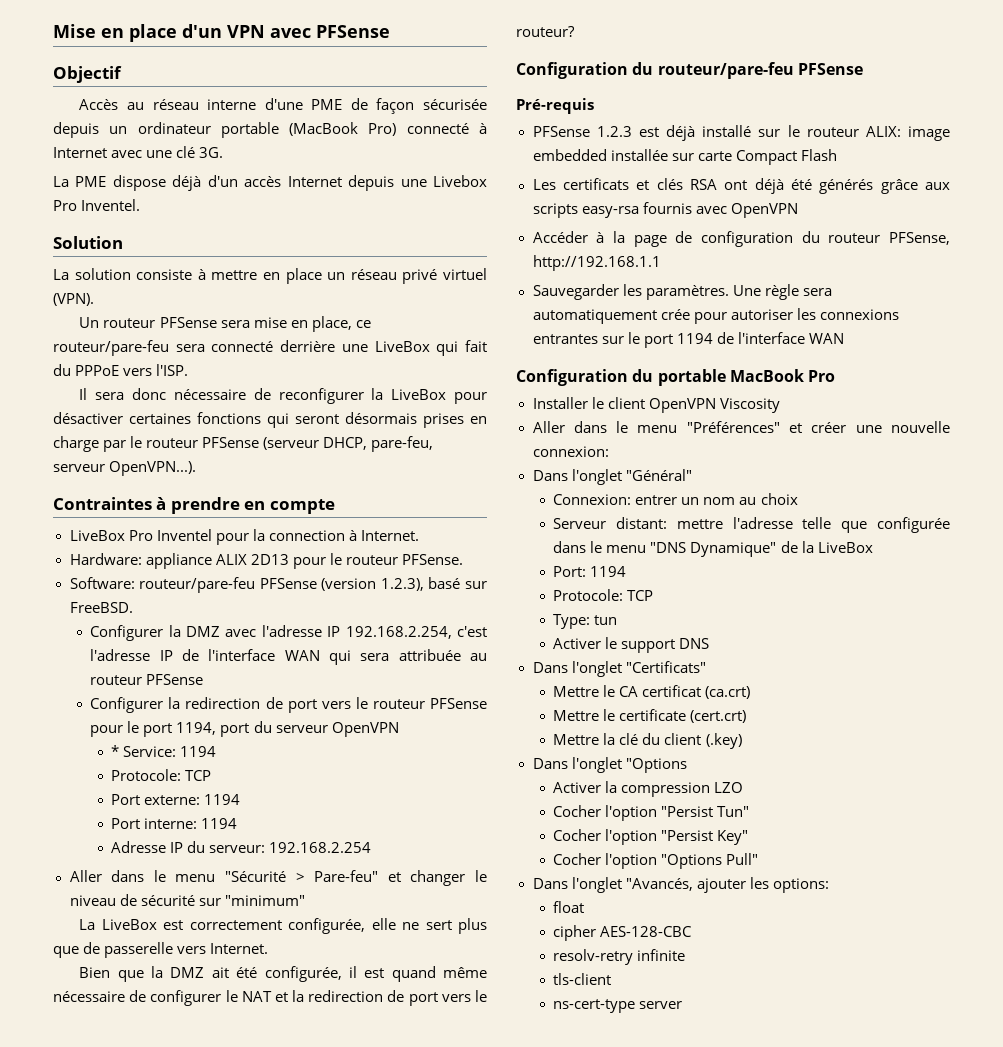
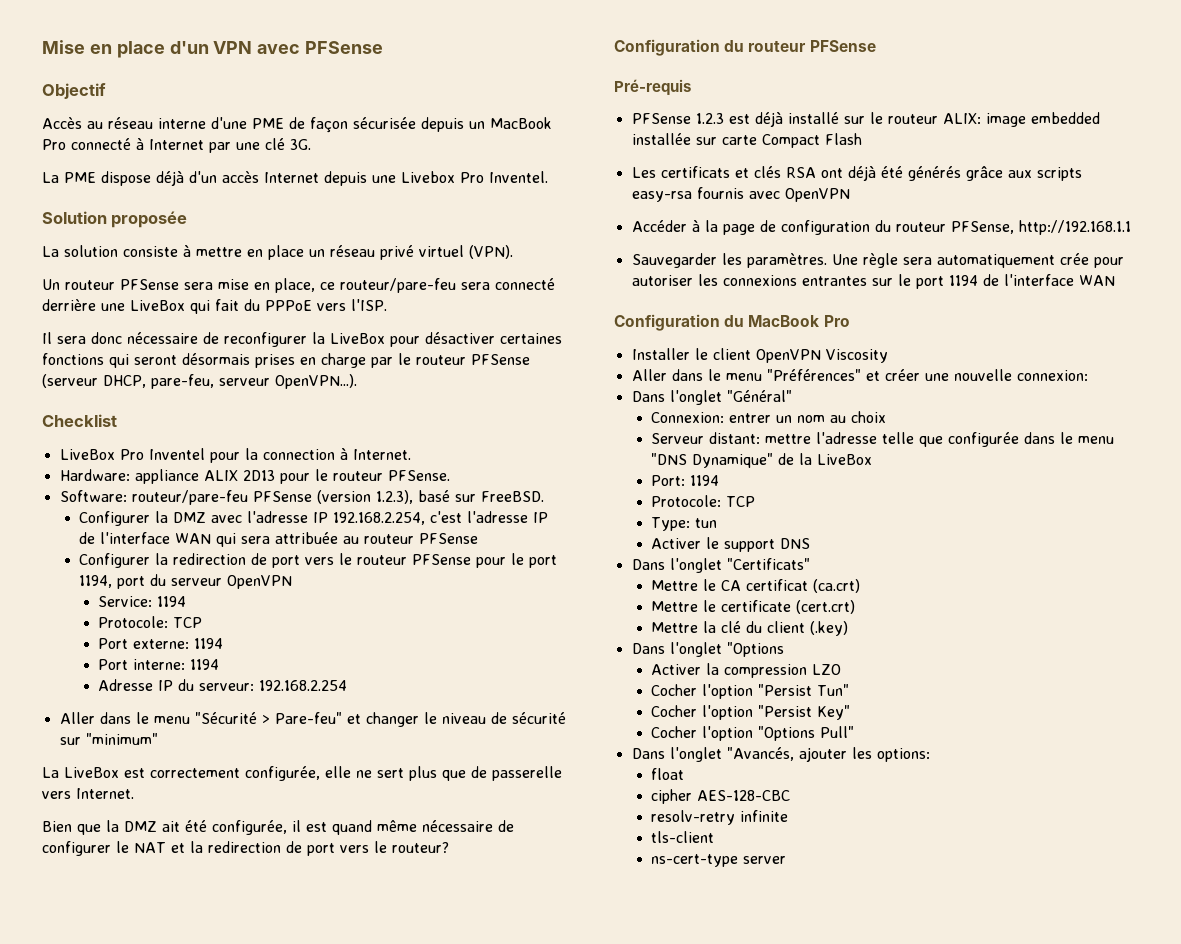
[137,122,397,138] ordinateur portable (MacBook Pro) -> [490,117,552,129] [42,139,66,150] MacBook Pro
[111,150,143,158] avec -> [209,142,231,153] par
(123, 242) none -> [111,211,188,228] proposée
[53,497,335,514] Contraintes à prendre en compte -> [42,414,117,427] Checklist
[111,745,120,757] * -> (292, 582) none
[657,62,794,79] routeur/pare-feu -> [748,41,807,52] routeur
[657,369,726,386] portable -> (745, 321) none

